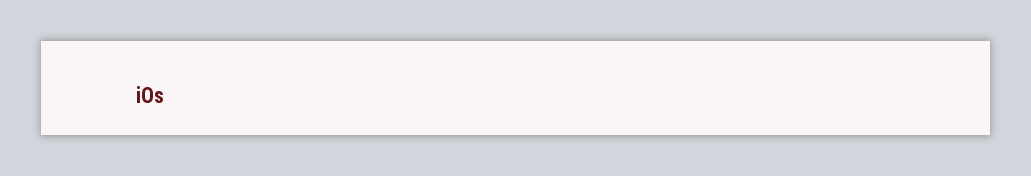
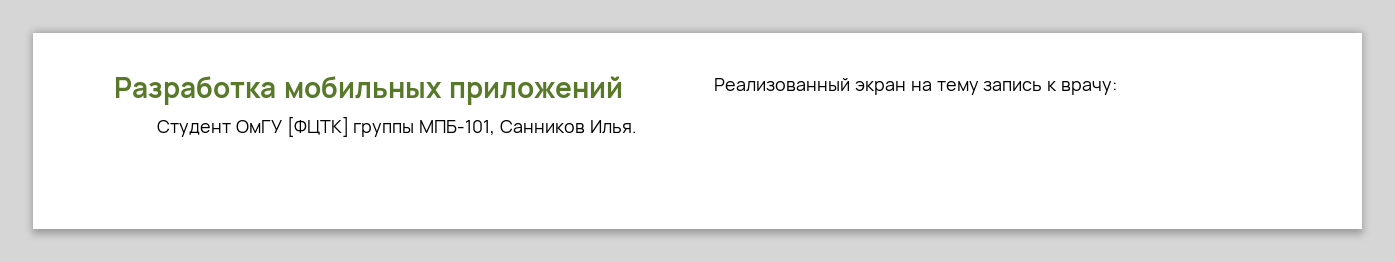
[136,86,164,103] iOs -> [114,76,624,105] [156,116,637,137] [714,78,1118,95] Разработка мобильных приложений // Студент ОмГУ [ФЦТК] группы МПБ-101, Санников Илья. Реализованный экран на тему запись к врачу:

